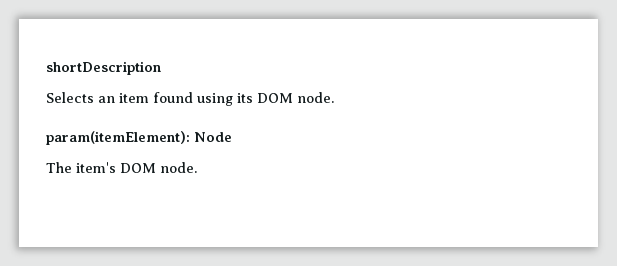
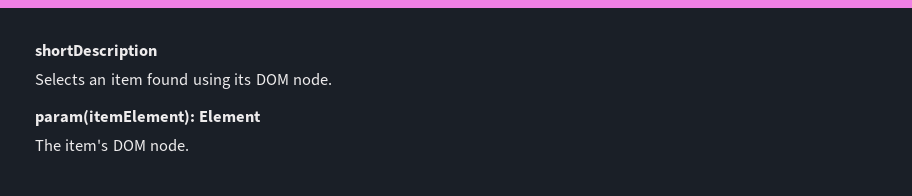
[194,132,232,142] Node -> [199,110,262,122] Element

